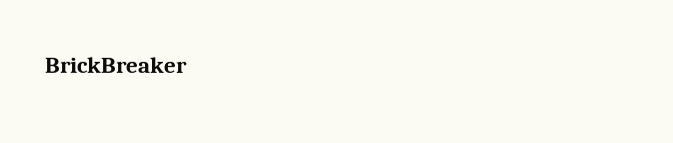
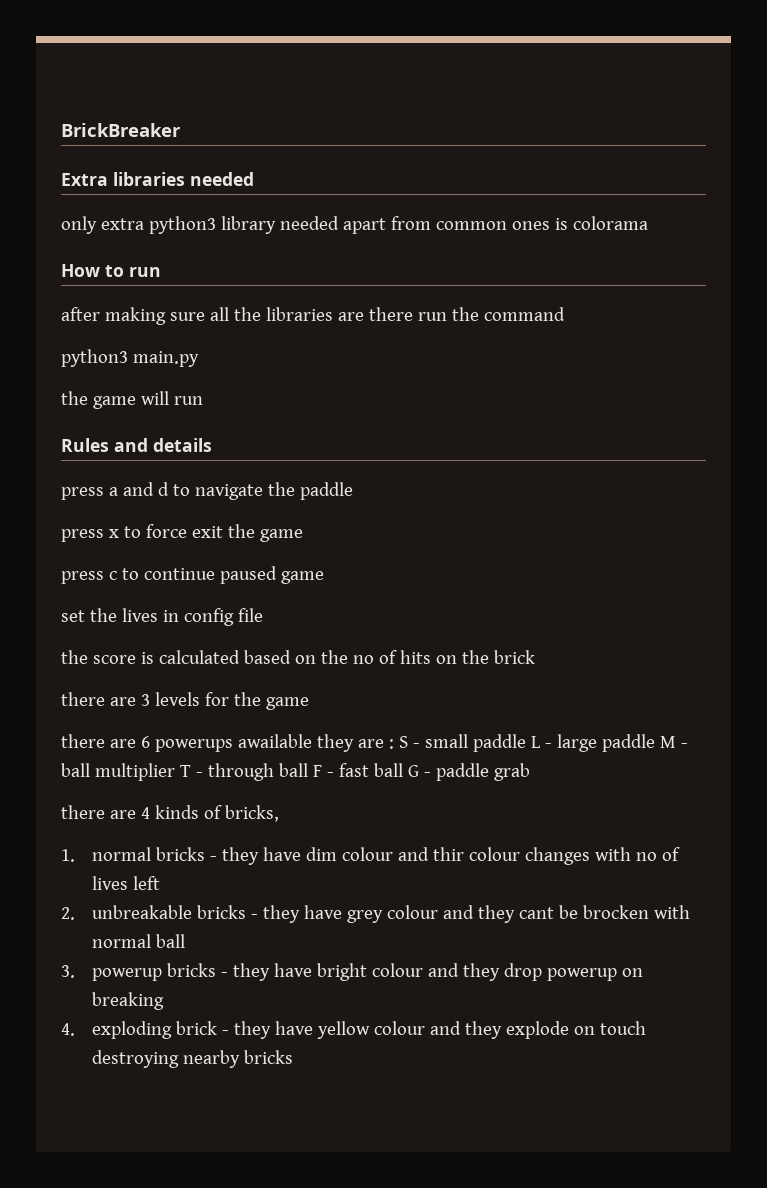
(188, 64) none -> [61,172,254,186] [61,216,648,234] [61,264,161,277] [61,307,565,325] [61,349,199,367] [61,391,203,409] [61,438,212,452] [61,482,353,500] [61,524,303,542] [61,566,324,584] [61,608,263,626] [61,650,535,664] [61,692,309,710] [61,734,688,752] [61,763,530,781] [61,805,279,822] [61,847,681,865] [92,876,161,890] [61,905,691,923] [92,934,186,948] [61,963,644,981] [92,992,165,1010] [61,1021,647,1039] [92,1050,294,1068] // Extra libraries needed // only extra python3 library needed apart from common ones is colorama // How to run // after making sure all the libraries are there run the command // python3 main.py // the game will run // Rules and details // press a and d to navigate the paddle // press x to force exit the game // press c to continue paused game // set the lives in config file // the score is calculated based on the no of hits on the brick // there are 3 levels for the game // there are 6 powerups awailable they are : S - small paddle L - large paddle M - ball multiplier T - through ball F - fast ball G - paddle grab // there are 4 kinds of bricks, // 1. normal bricks - they have dim colour and thir colour changes with no of lives left // 2. unbreakable bricks - they have grey colour and they cant be brocken with normal ball // 3. powerup bricks - they have bright colour and they drop powerup on breaking // 4. exploding brick - they have yellow colour and they explode on touch destroying nearby bricks

